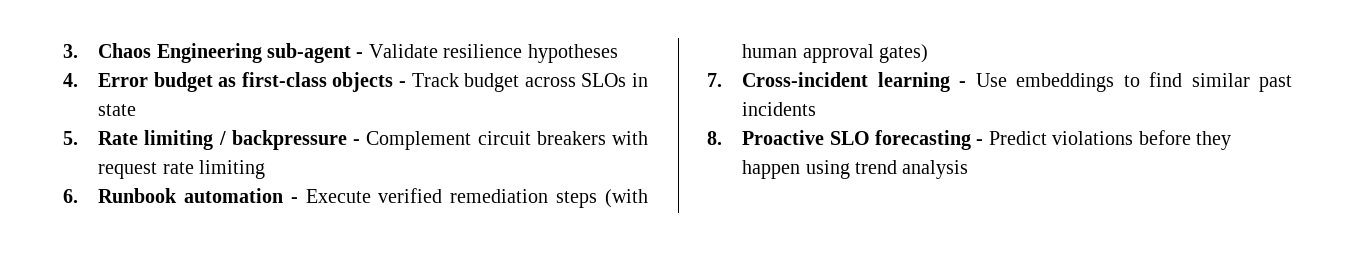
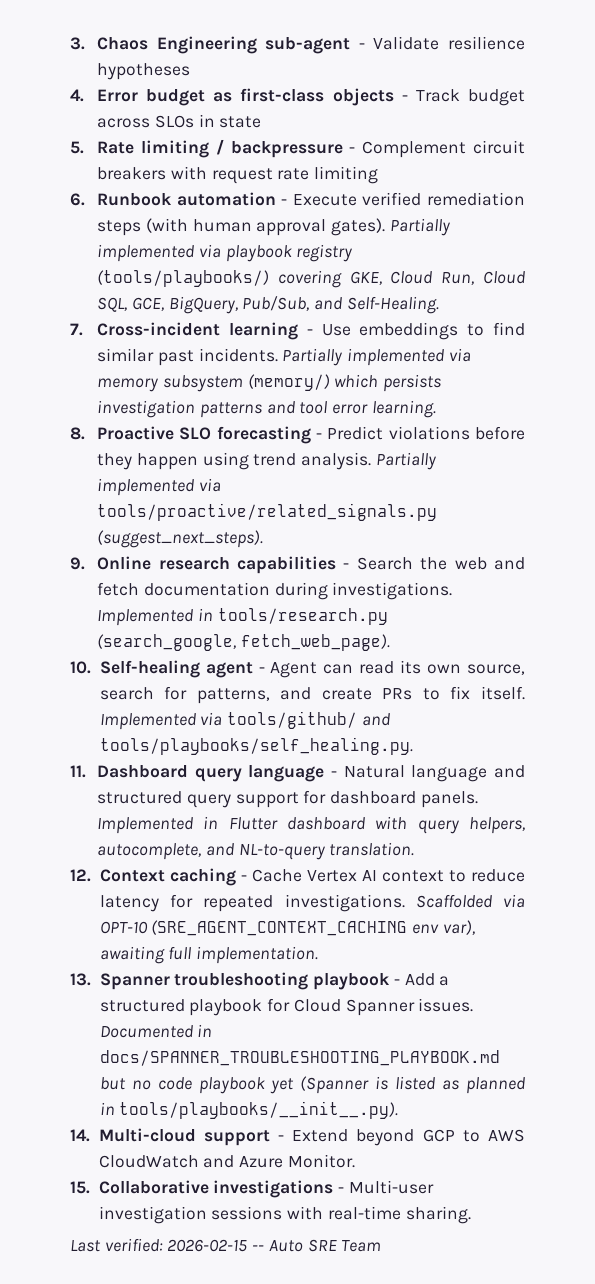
[878,44,928,63] gates) -> [330,218,450,236] [97,244,353,262] [97,270,525,288] [97,296,439,314] gates). Partially implemented via playbook registry (tools/playbooks/) covering GKE, Cloud Run, Cloud SQL, GCE, BigQuery, Pub/Sub, and Self-Healing.
[742,102,817,116] incidents -> [198,348,471,366] [97,374,441,392] [97,400,436,418] incidents. Partially implemented via memory subsystem (memory/) which persists investigation patterns and tool error learning.
[902,160,969,179] analysis -> [300,452,436,470] [97,478,221,496] [97,503,438,521] [97,530,264,548] [70,556,526,574] [97,582,453,600] [97,608,388,626] [97,634,390,651] [70,660,525,678] [99,686,525,704] [99,711,390,730] [99,737,413,755] [70,765,525,782] [97,790,478,808] [97,816,525,834] [97,842,415,860] [70,868,525,886] [99,894,525,912] [99,920,475,936] [99,946,319,964] [70,972,450,990] [99,998,474,1016] [99,1024,213,1038] [99,1050,500,1066] [99,1076,525,1094] [99,1101,399,1119] [70,1128,526,1146] [98,1154,355,1168] [70,1180,434,1198] [98,1206,471,1224] [70,1238,382,1252] analysis. Partially implemented via tools/proactive/related_signals.py (suggest_next_steps). // 9. Online research capabilities - Search the web and fetch documentation during investigations. Implemented in tools/research.py (search_google, fetch_web_page). // 10. Self-healing agent - Agent can read its own source, search for patterns, and create PRs to fix itself. Implemented via tools/github/ and tools/playbooks/self_healing.py. // 11. Dashboard query language - Natural language and structured query support for dashboard panels. Implemented in Flutter dashboard with query helpers, autocomplete, and NL-to-query translation. // 12. Context caching - Cache Vertex AI context to reduce latency for repeated investigations. Scaffolded via OPT-10 (SRE_AGENT_CONTEXT_CACHING env var), awaiting full implementation. // 13. Spanner troubleshooting playbook - Add a structured playbook for Cloud Spanner issues. Documented in docs/SPANNER_TROUBLESHOOTING_PLAYBOOK.md but no code playbook yet (Spanner is listed as planned in tools/playbooks/__init__.py). // 14. Multi-cloud support - Extend beyond GCP to AWS CloudWatch and Azure Monitor. // 15. Collaborative investigations - Multi-user investigation sessions with real-time sharing. // Last verified: 2026-02-15 -- Auto SRE Team

